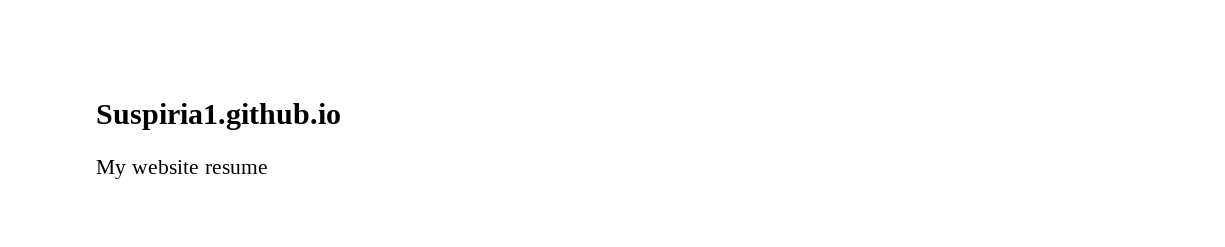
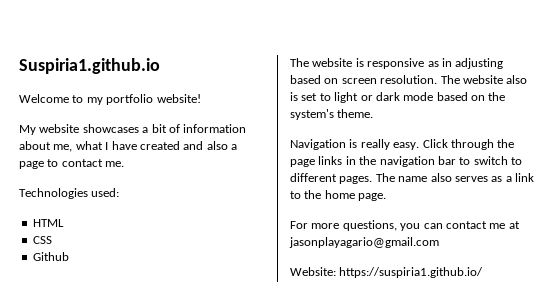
[96,160,268,179] My website resume -> [19,94,201,105] [19,124,247,135] [19,141,237,152] [19,159,125,169] [19,188,120,199] [32,219,64,227] [32,236,52,244] [32,252,69,261] [290,58,504,69] [290,75,528,84] [290,92,506,103] [290,109,374,120] [290,139,515,150] [290,156,522,167] [290,173,534,184] [290,190,387,201] [290,220,520,231] [289,237,439,248] [290,267,484,278] Welcome to my portfolio website! // My website showcases a bit of information about me, what I have created and also a page to contact me. // Technologies used: // HTML // CSS // Github // The website is responsive as in adjusting based on screen resolution. The website also is set to light or dark mode based on the system's theme. // Navigation is really easy. Click through the page links in the navigation bar to switch to different pages. The name also serves as a link to the home page. // For more questions, you can contact me at jasonplayagario@gmail.com // Website: https://suspiria1.github.io/

